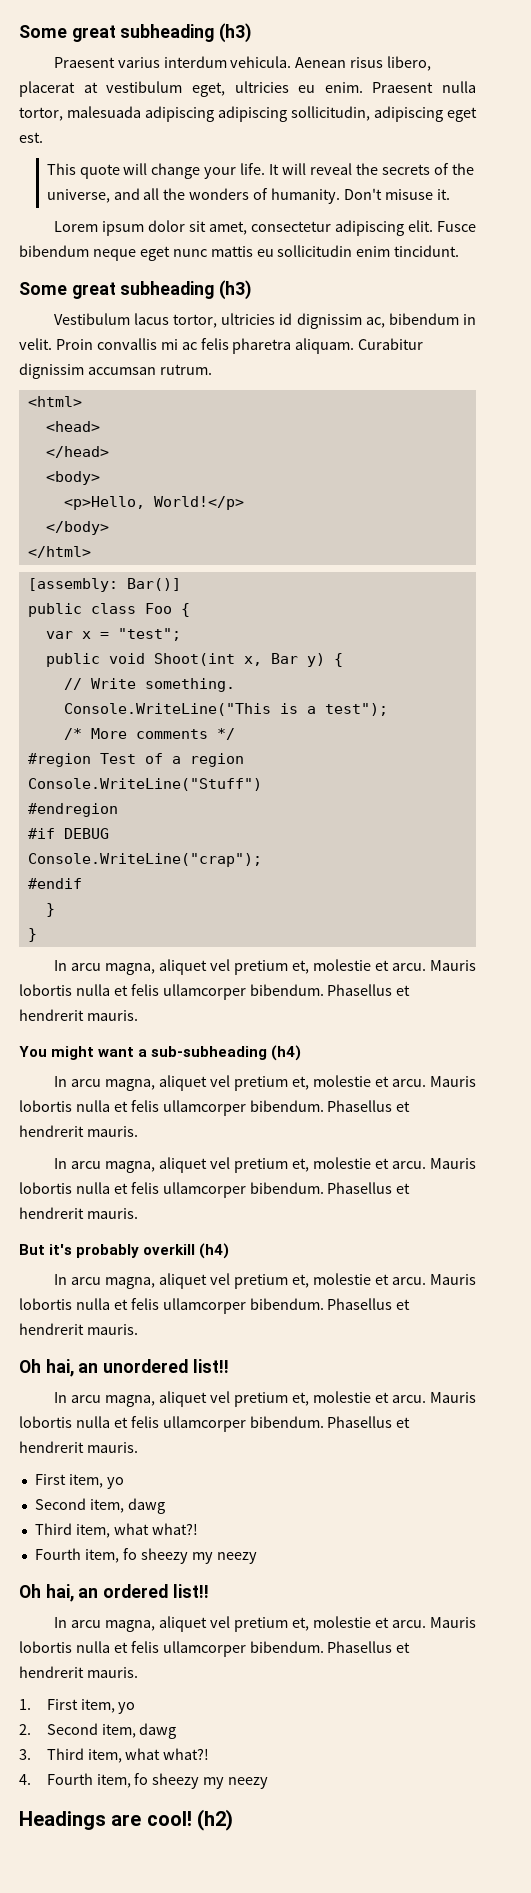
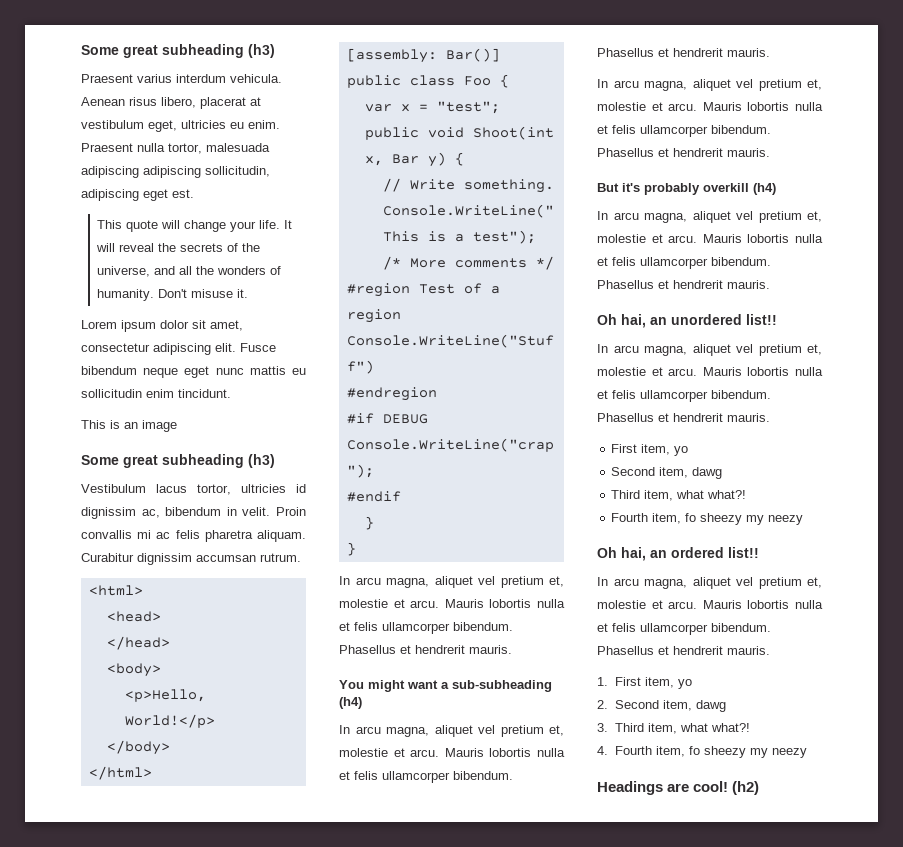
(460, 251) none -> [81,420,177,432] // This is an image

